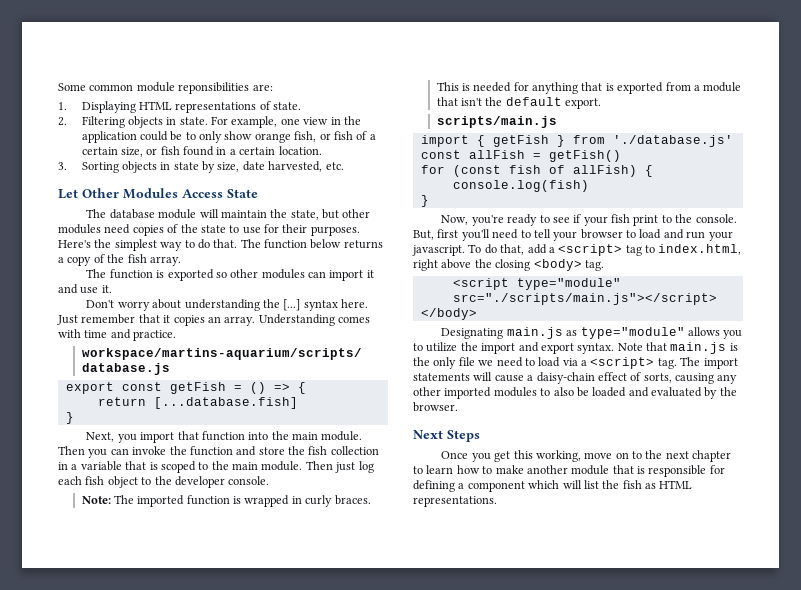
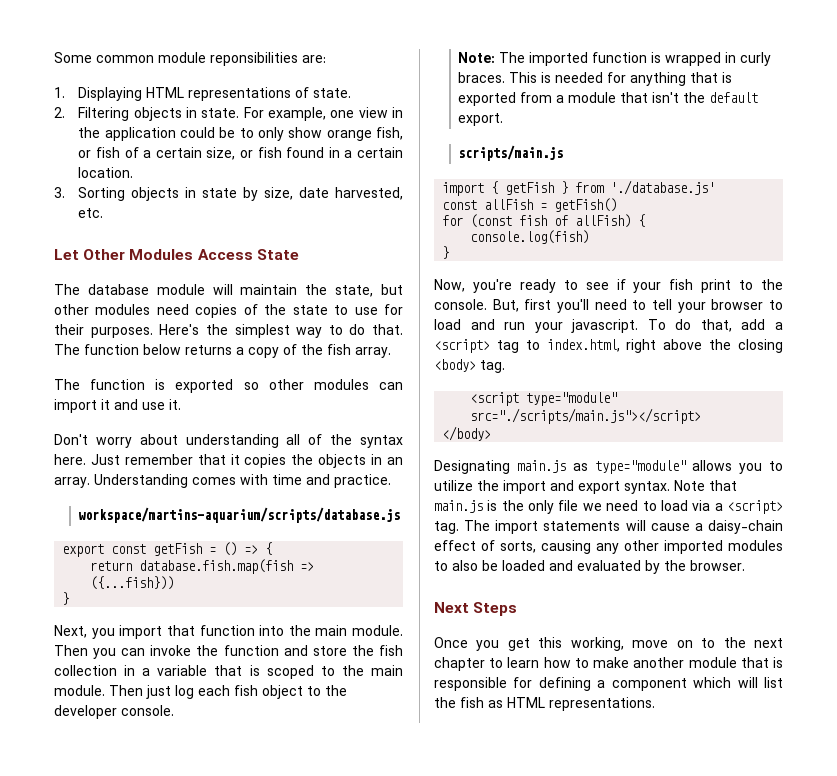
[262,299,301,311] the [...] -> [286,434,353,445] all of the
(205, 320) none -> [291,454,383,468] the objects in
[153,397,298,409] [...database.fish] -> [139,559,315,574] [90,576,175,590] database.fish.map(fish => ({...fish}))

